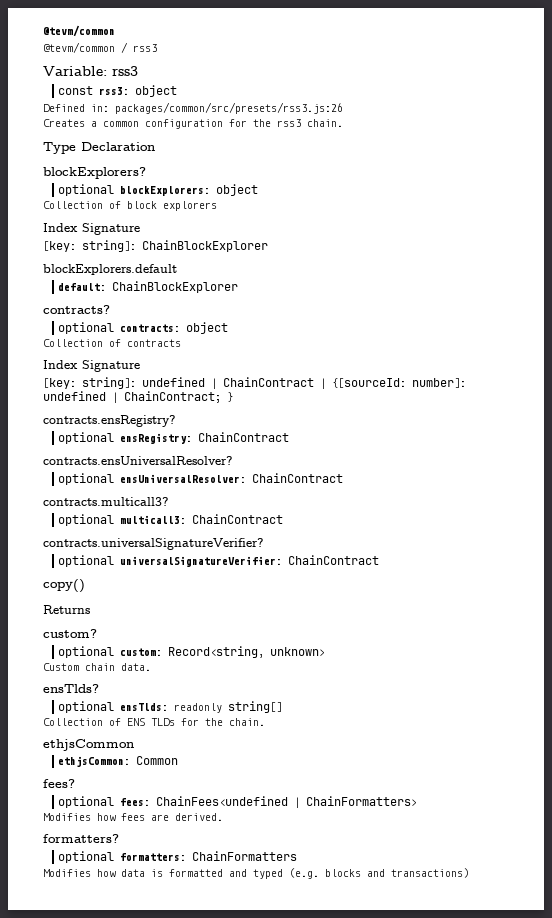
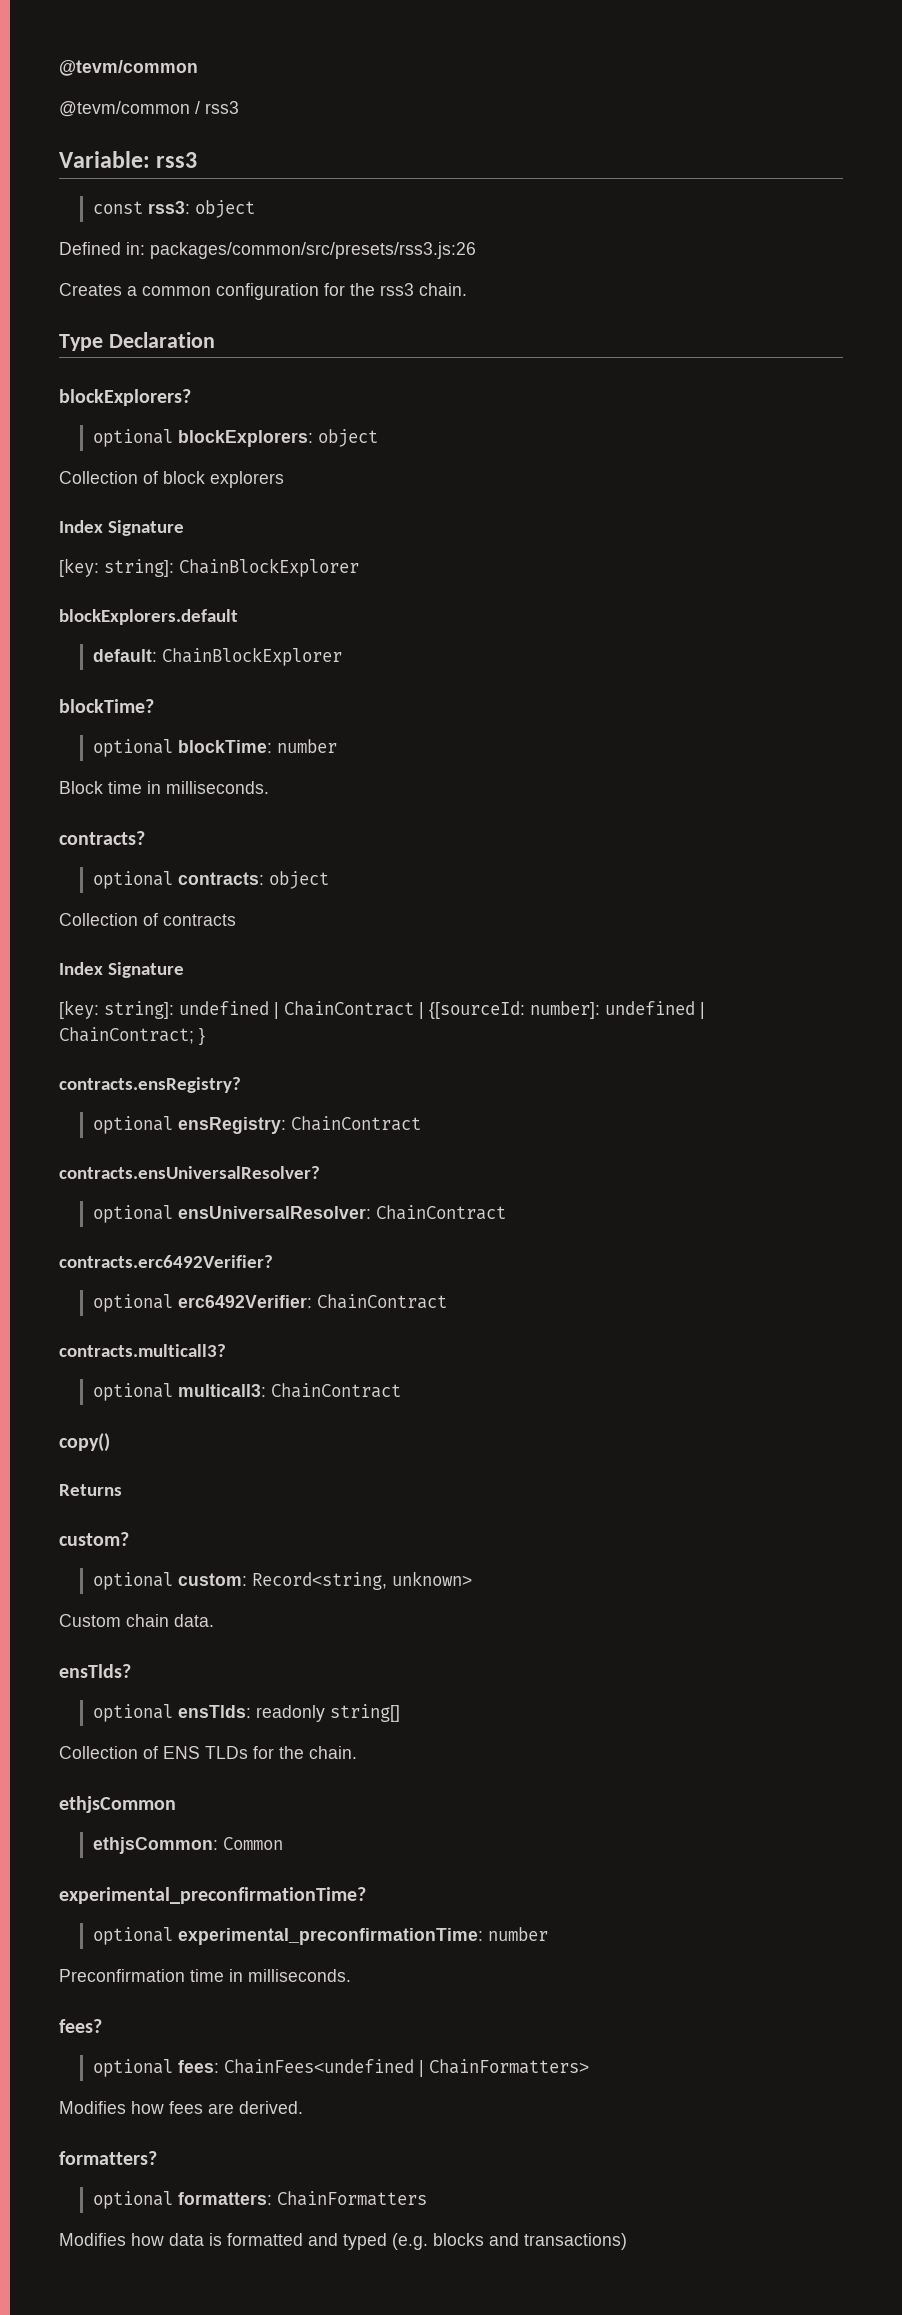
(239, 287) none -> [59,699,154,713] [92,739,337,757] [59,781,269,794] // blockTime? // optional blockTime: number // Block time in milliseconds.
(344, 478) none -> [59,1255,273,1268] [92,1294,447,1312] // contracts.erc6492Verifier? // optional erc6492Verifier: ChainContract
[43,538,264,550] [58,555,380,567] // contracts.universalSignatureVerifier? // optional universalSignatureVerifier: ChainContract -> (401, 1390) none
(179, 760) none -> [59,1887,366,1904] [92,1927,548,1945] [59,1969,351,1982] // experimental_preconfirmationTime? // optional experimental_preconfirmationTime: number // Preconfirmation time in milliseconds.

